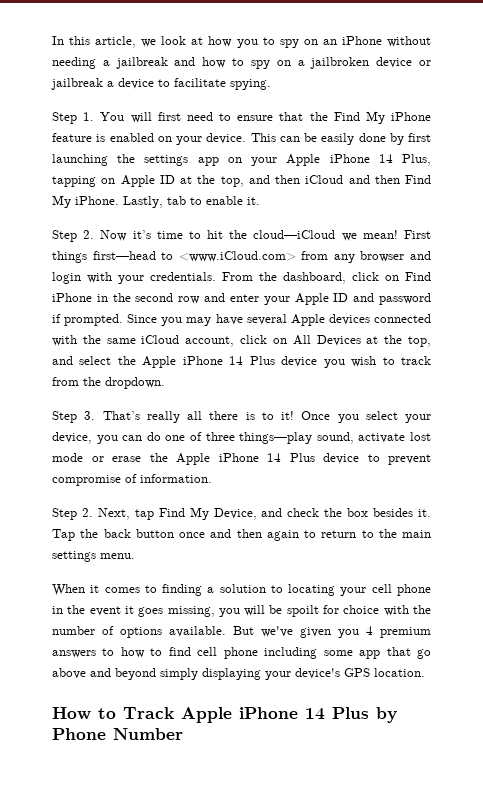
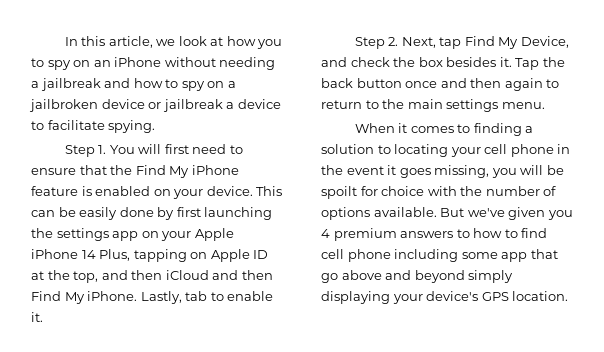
[52,230,432,242] [52,251,431,263] [52,272,431,284] [52,293,431,305] [52,314,431,326] [52,335,431,347] [52,356,431,368] [52,377,165,389] [52,411,431,423] [52,432,431,444] [52,453,431,465] [52,474,212,486] // Step 2. Now it’s time to hit the cloud—iCloud we mean! First things first—head to <www.iCloud.com> from any browser and login with your credentials. From the dashboard, click on Find iPhone in the second row and enter your Apple ID and password if prompted. Since you may have several Apple devices connected with the same iCloud account, click on All Devices at the top, and select the Apple iPhone 14 Plus device you wish to track from the dropdown. // Step 3. That’s really all there is to it! Once you select your device, you can do one of three things—play sound, activate lost mode or erase the Apple iPhone 14 Plus device to prevent compromise of information. -> (43, 317) none
[52,707,397,723] [52,728,183,740] // How to Track Apple iPhone 14 Plus by Phone Number -> (569, 296) none

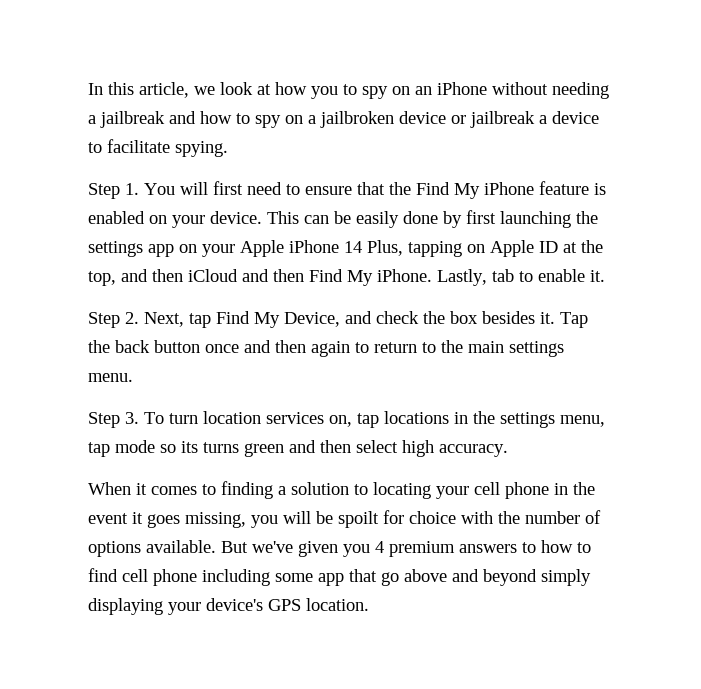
(545, 105) none -> [88,411,605,428] [88,440,508,457] // Step 3. To turn location services on, tap locations in the settings menu, tap mode so its turns green and then select high accuracy.

